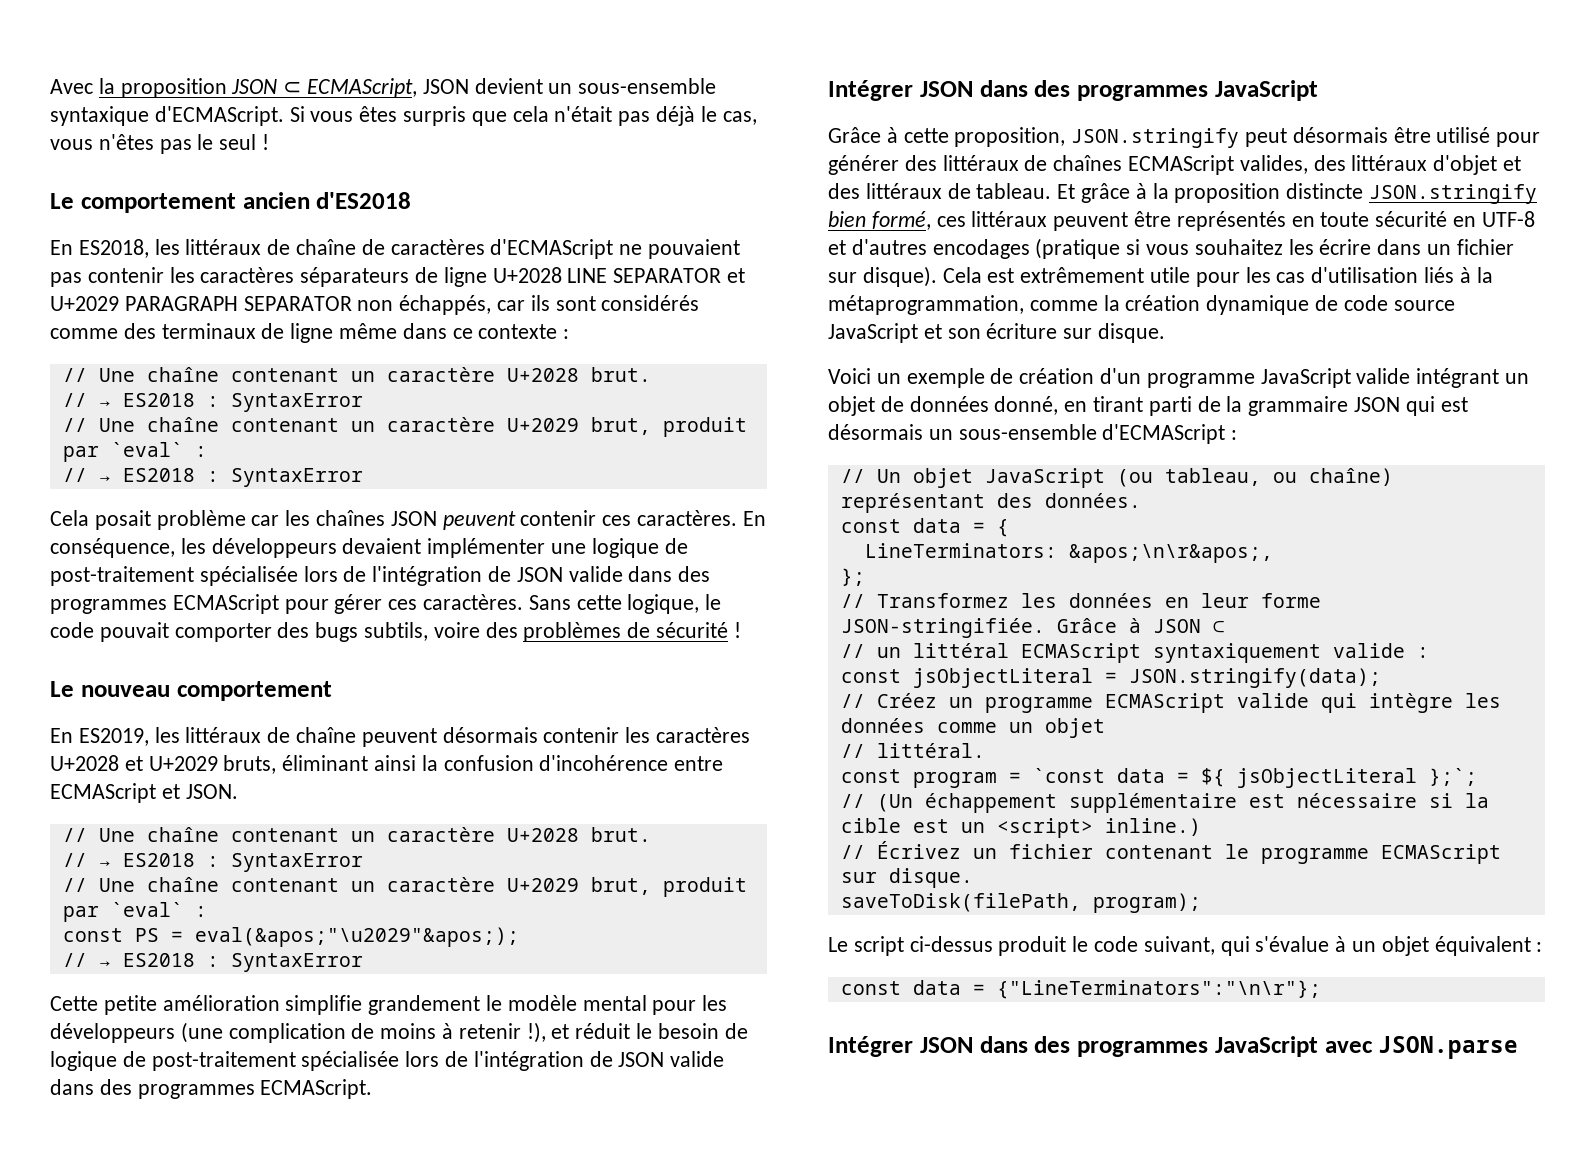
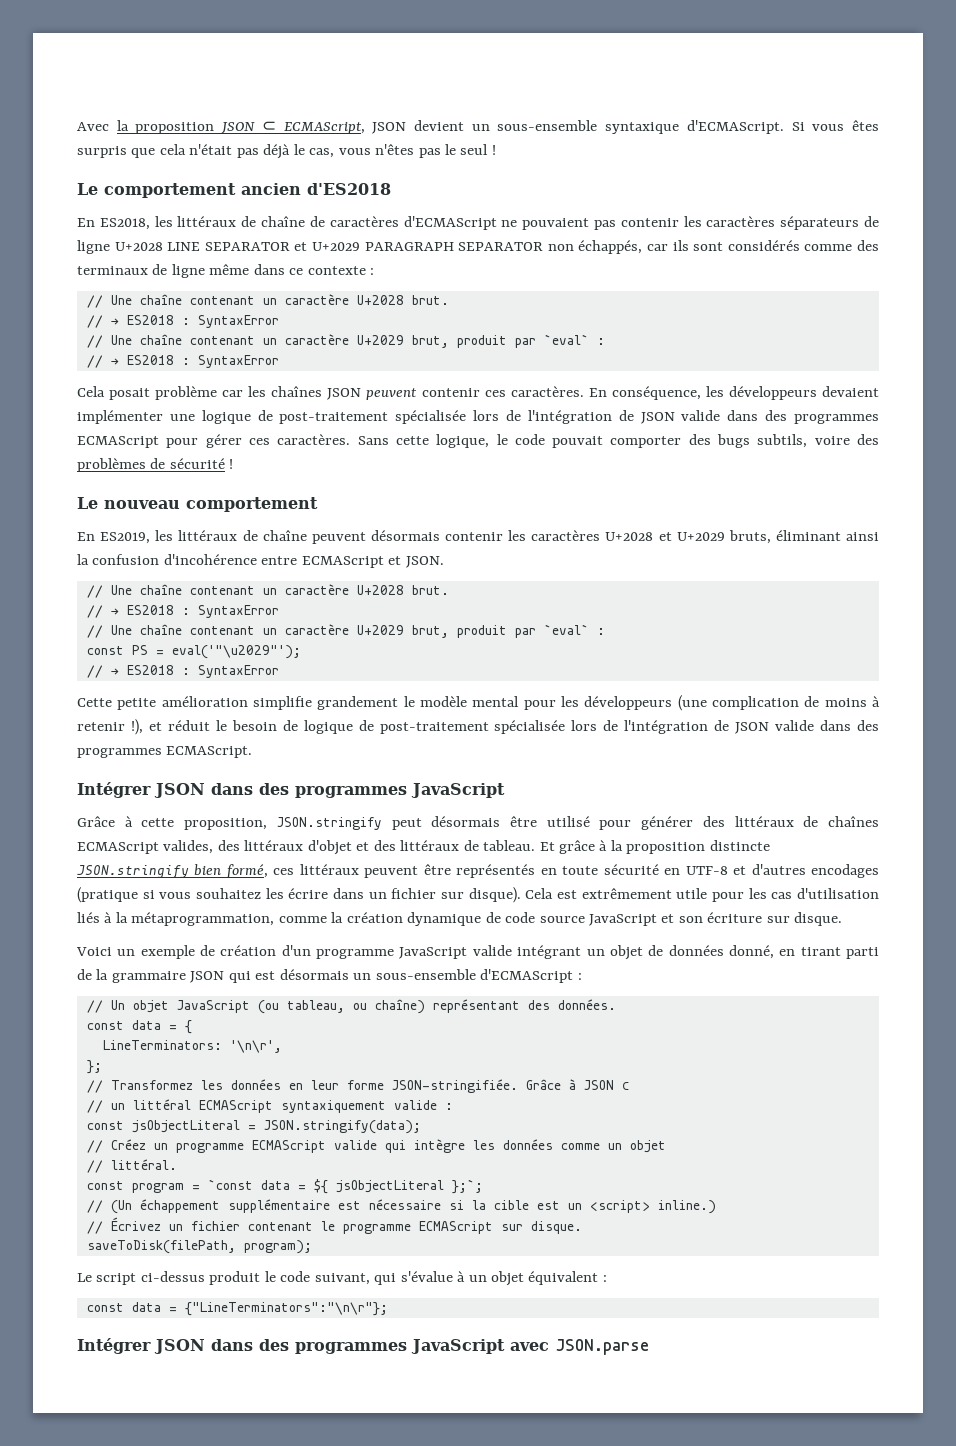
[194,927,519,947] eval(&apos;"\u2029"&apos;); -> [171,645,301,659] eval('"\u2029"');
[1068,544,1273,563] &apos;\n\r&apos;, -> [229,1040,282,1053] '\n\r',

